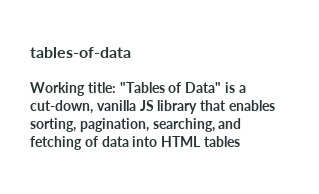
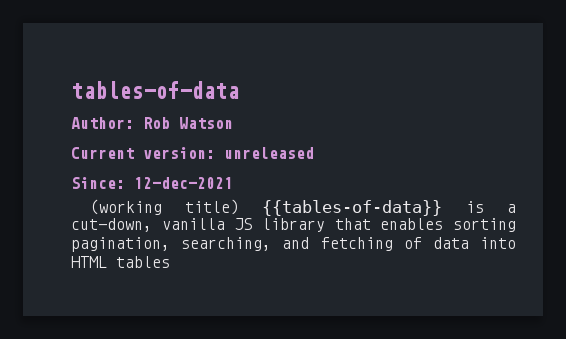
[30,82,222,96] Working title: "Tables of Data" -> [71,117,233,129] [71,147,314,159] [71,177,233,189] [89,199,443,216] Author: Rob Watson // Current version: unreleased // Since: 12-dec-2021 // (working title) {{tables-of-data}}
[30,118,76,132] sorting, -> [453,218,516,232] sorting

